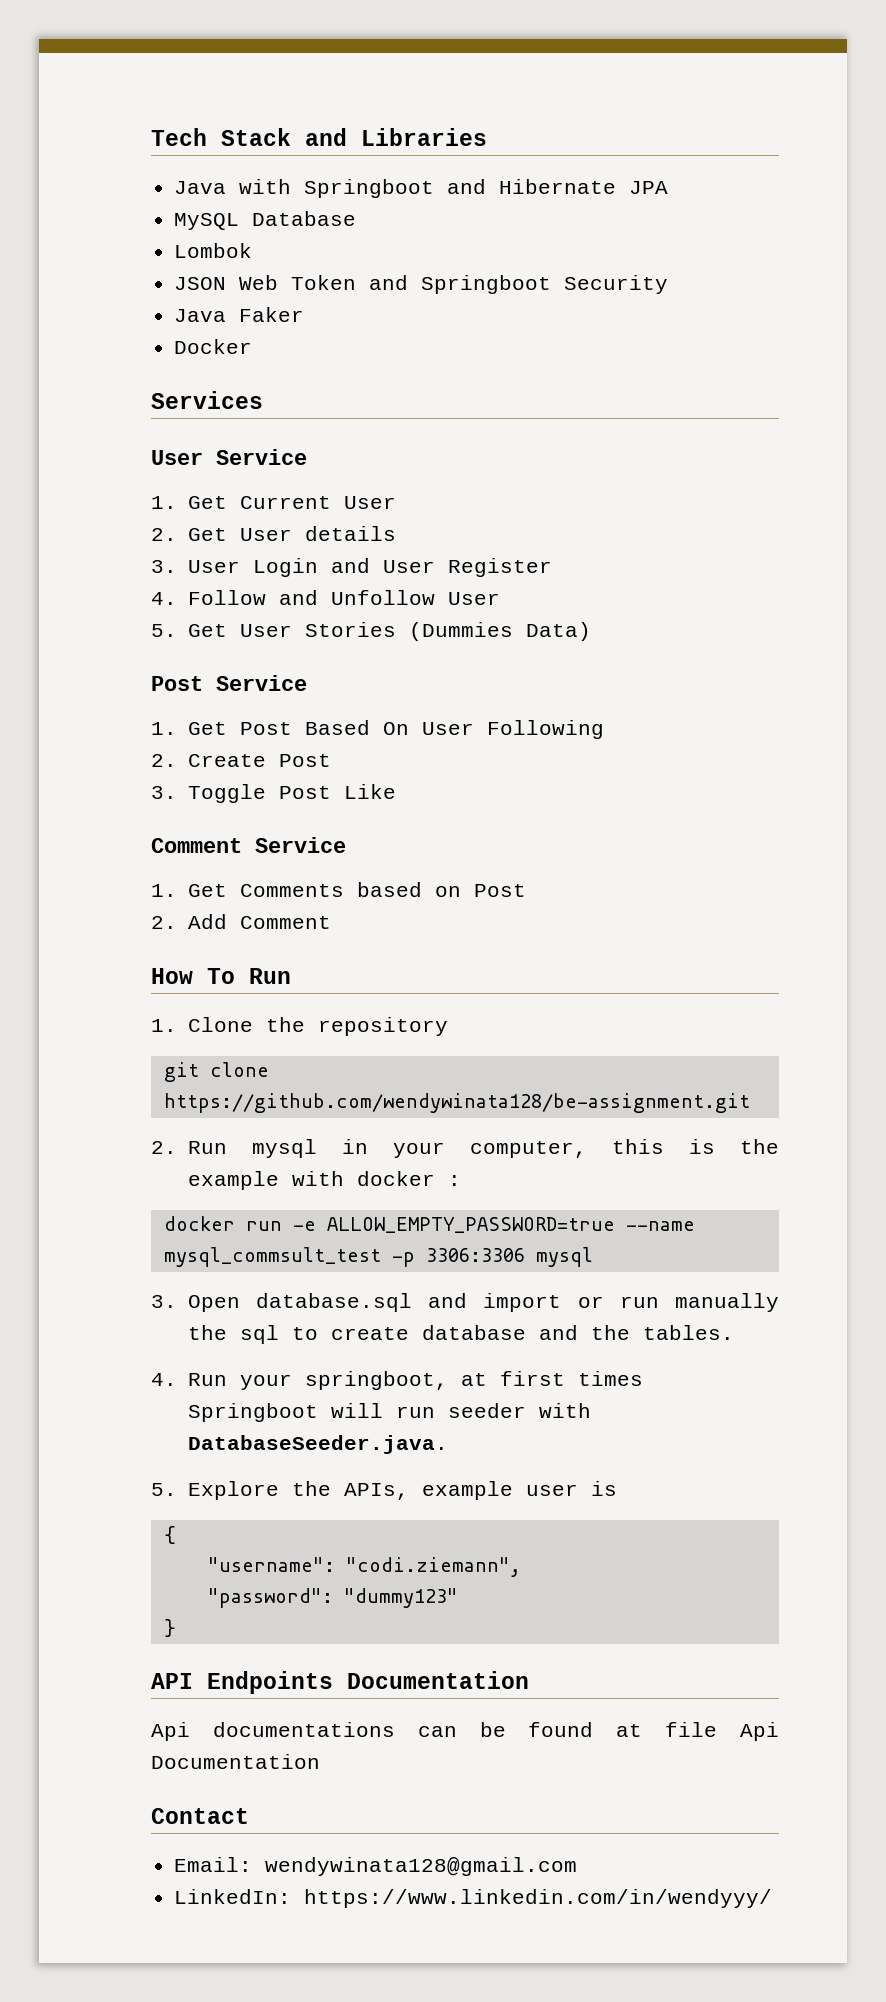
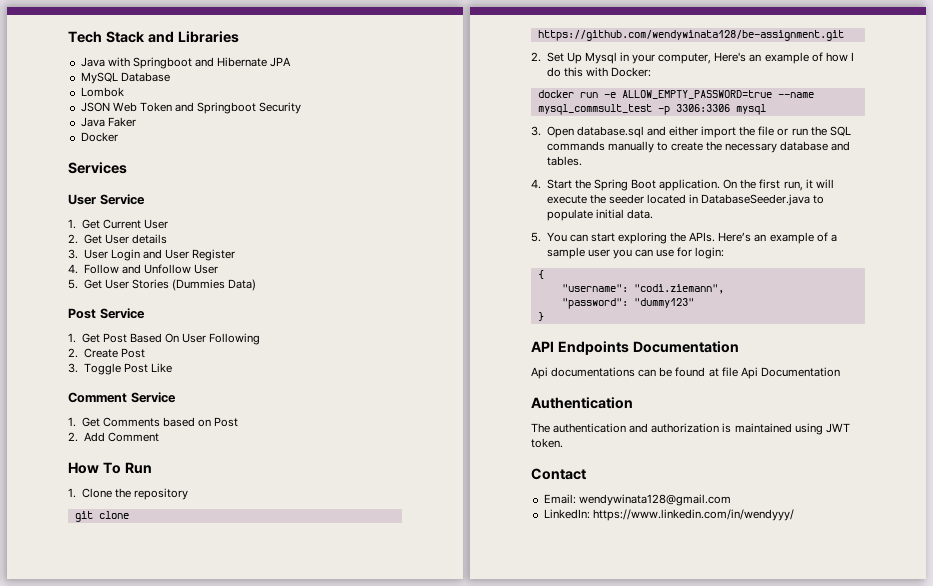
[187,1139,779,1158] [187,1171,461,1190] Run mysql in your computer, this is the example with docker : -> [546,52,854,64] [546,67,652,77] Set Up Mysql in your computer, Here's an example of how I do this with Docker:
[483,1293,779,1312] [187,1325,409,1344] import or run manually the sql to create -> [669,126,851,138] [546,141,778,153] either import the file or run the SQL commands manually to create the necessary
[590,1325,630,1340] the -> (851, 146) none
[187,1371,643,1390] [187,1403,591,1422] [187,1435,448,1454] [151,1481,617,1500] Run your springboot, at first times Springboot will run seeder with DatabaseSeeder.java. // 5. Explore the APIs, example user is -> [546,179,834,191] [546,194,825,206] [546,209,653,221] [531,232,837,244] [546,247,725,259] Start the Spring Boot application. On the first run, it will execute the seeder located in DatabaseSeeder.java to populate initial data. // 5. You can start exploring the APIs. Here’s an example of a sample user you can use for login:
(320, 1761) none -> [531,397,633,409] [531,423,850,435] [531,438,563,448] // Authentication // The authentication and authorization is maintained using JWT token.

